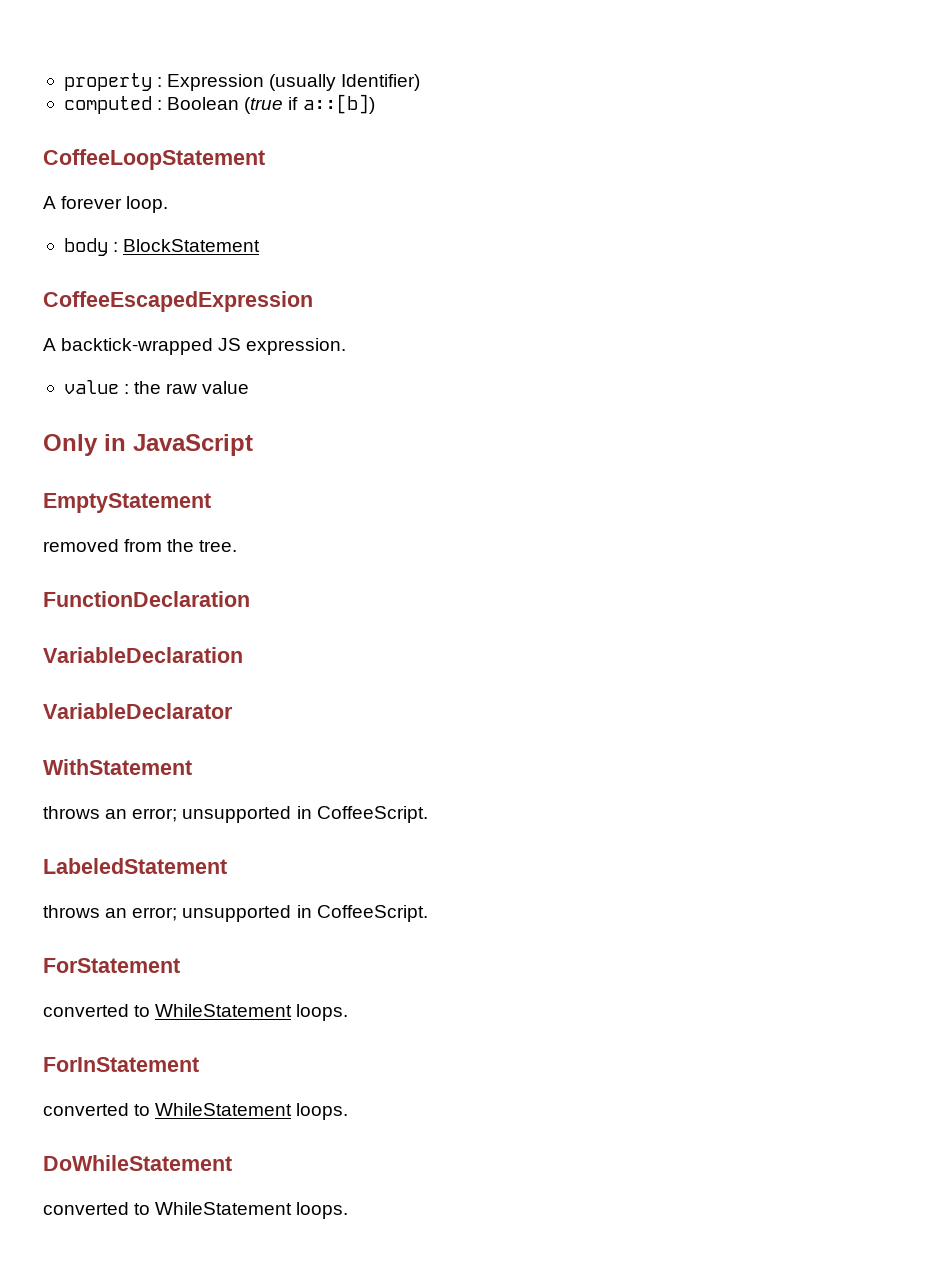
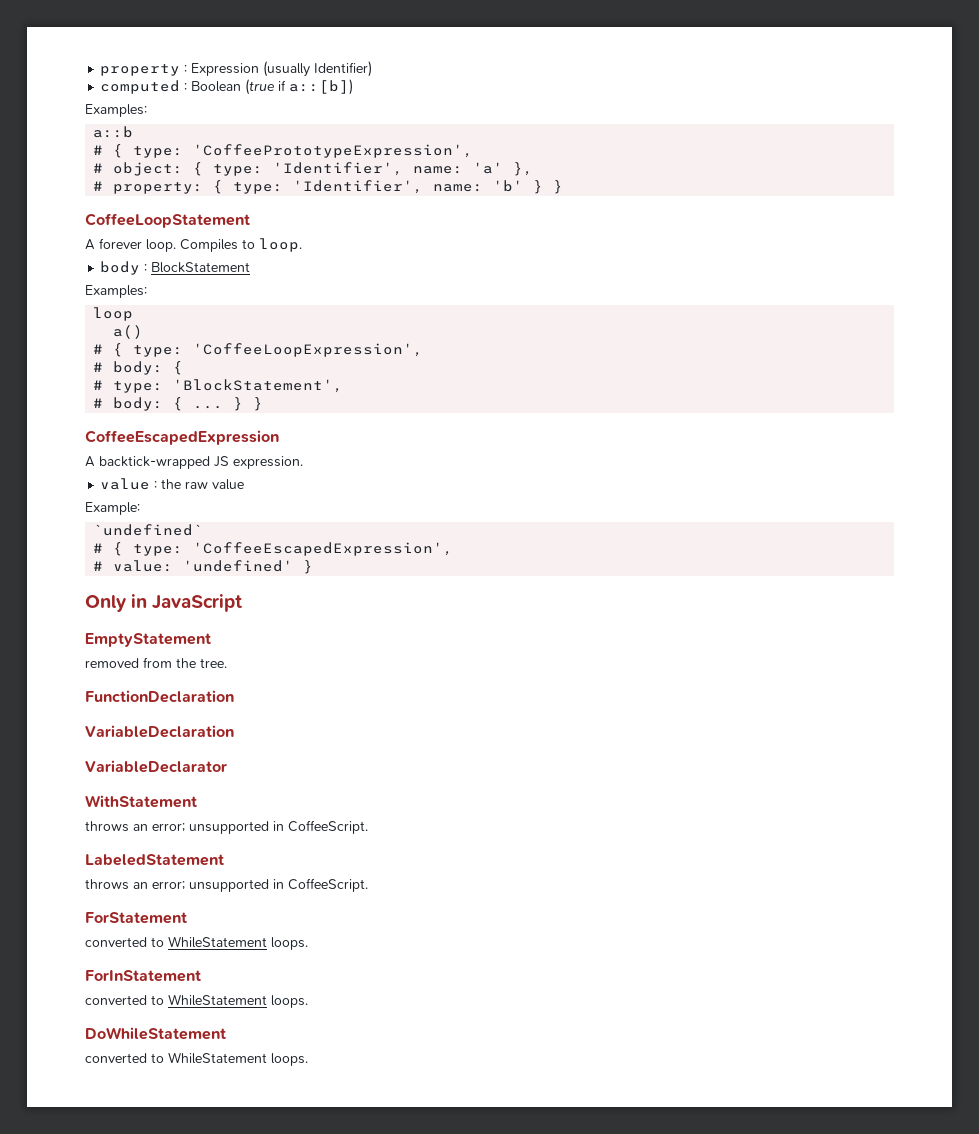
(375, 104) none -> [85,104,147,117] [93,126,134,138] [93,144,474,158] [93,162,534,176] [93,180,564,194] // Examples: // a::b // # { type: 'CoffeePrototypeExpression', // # object: { type: 'Identifier', name: 'a' }, // # property: { type: 'Identifier', name: 'b' } }
(169, 204) none -> [180,238,302,252] Compiles to loop.
(261, 245) none -> [85,285,147,298] [93,307,134,321] [113,325,144,339] [93,343,424,357] [93,361,184,375] [93,379,344,393] [93,397,264,411] // Examples: // loop // a() // # { type: 'CoffeeLoopExpression', // # body: { // # type: 'BlockStatement', // # body: { ... } }
(250, 387) none -> [85,502,140,515] [93,524,204,536] [93,542,454,556] [93,560,314,574] // Example: // `undefined` // # { type: 'CoffeeEscapedExpression', // # value: 'undefined' }

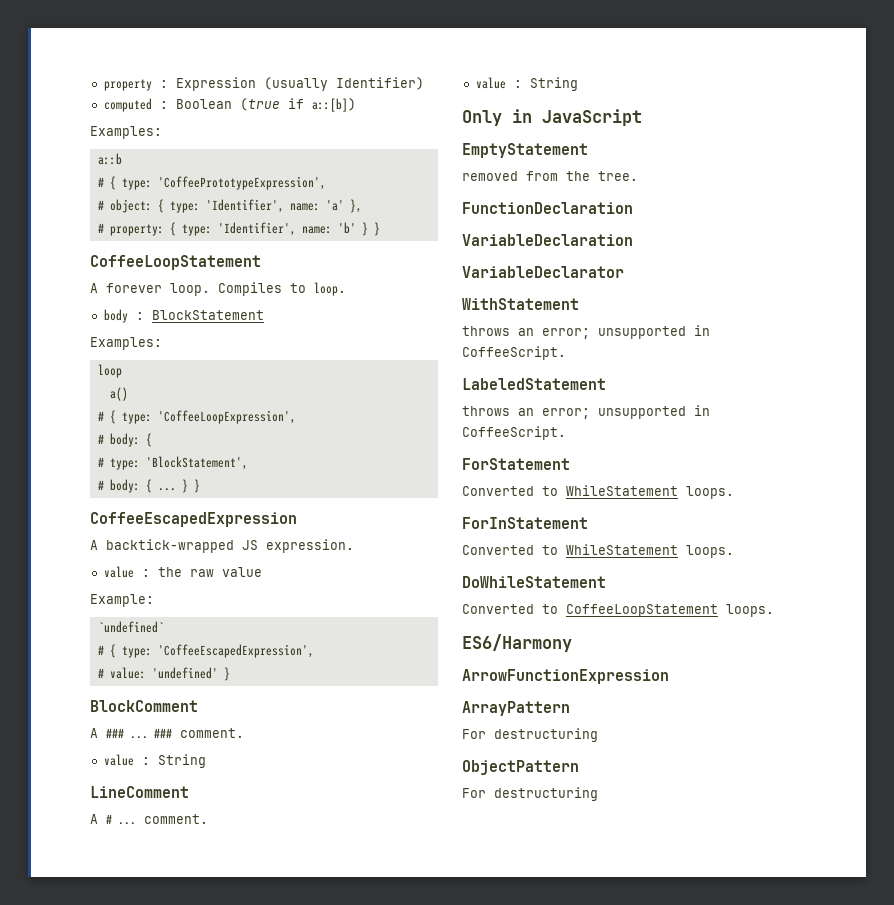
(314, 567) none -> [90,700,198,712] [90,728,244,739] [103,754,206,768] [90,786,189,798] [90,814,208,825] [475,77,578,91] // BlockComment // A ### ... ### comment. // value : String // LineComment // A # ... comment. // value : String
[85,937,147,947] converted -> [462,486,534,496] Converted
[85,995,147,1005] converted -> [462,545,534,555] Converted
[85,1052,308,1066] converted to WhileStatement loops. -> [462,604,774,617] [462,634,572,652] [462,669,669,684] [462,701,570,716] [462,728,598,742] [462,760,579,775] [462,787,598,801] Converted to CoffeeLoopStatement loops. // ES6/Harmony // ArrowFunctionExpression // ArrayPattern // For destructuring // ObjectPattern // For destructuring

